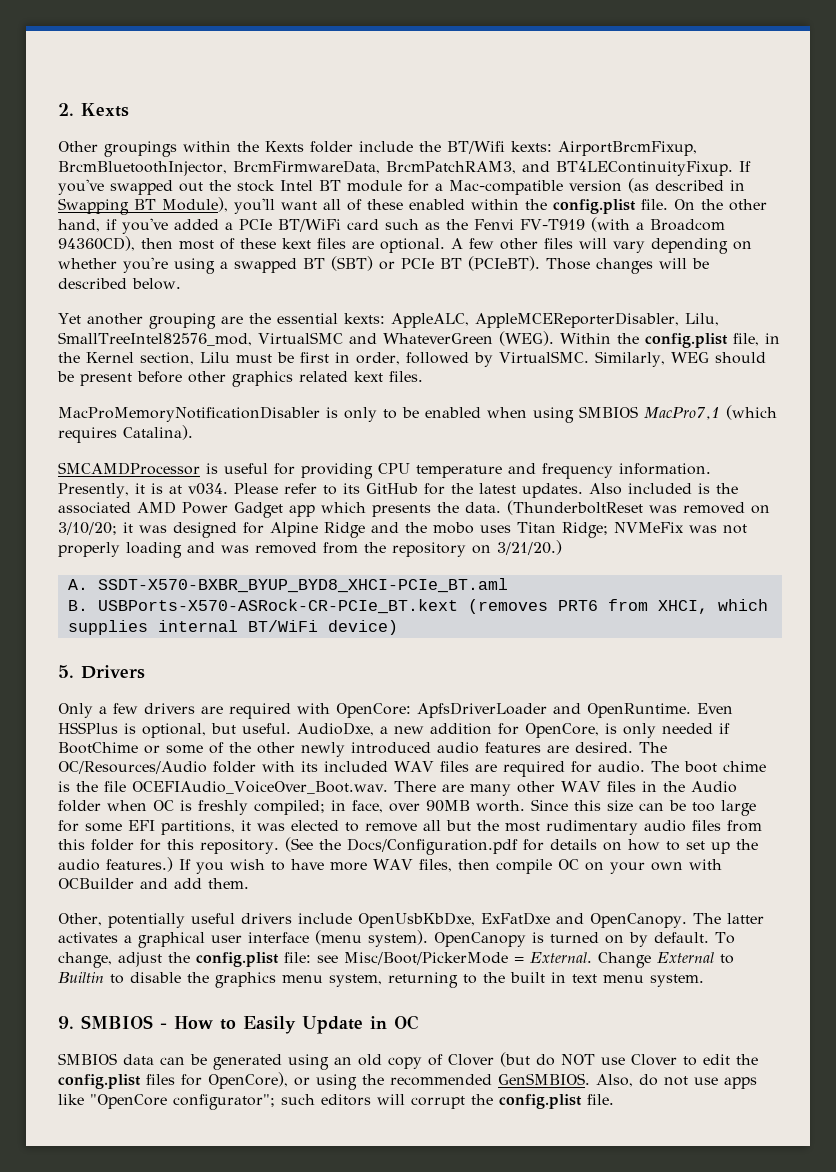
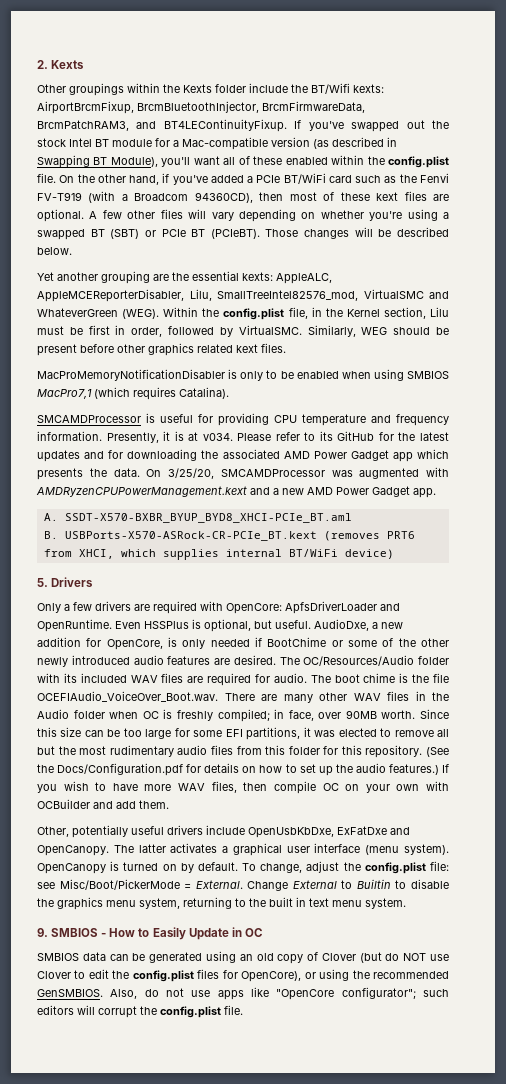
[521,483,710,498] updates. Also included is -> [37,449,198,462] updates and for downloading
[507,500,770,515] [58,522,747,538] [58,540,562,558] (ThunderboltReset was removed on 3/10/20; it was designed for Alpine Ridge and the mobo uses Titan Ridge; NVMeFix was not properly loading and was removed from the repository on 3/21/20.) -> [146,467,449,479] [36,486,436,498] On 3/25/20, SMCAMDProcessor was augmented with AMDRyzenCPUPowerManagement.kext and a new AMD Power Gadget app.

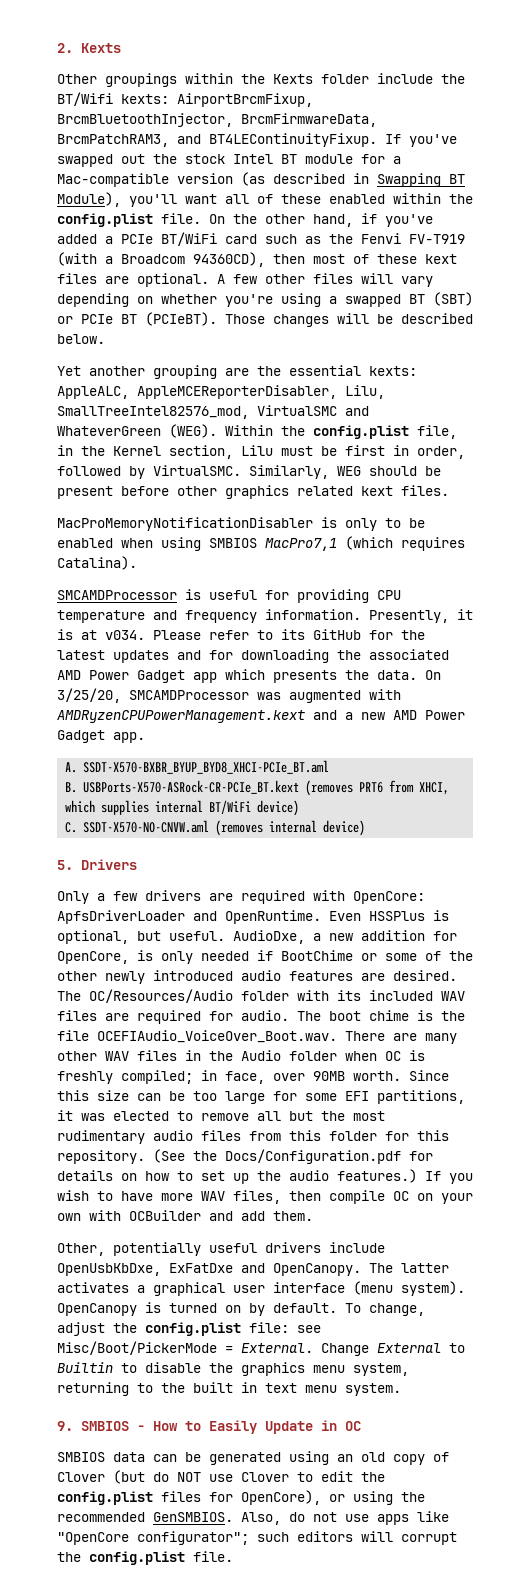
(394, 554) none -> [65,820,366,836] // C. SSDT-X570-NO-CNVW.aml (removes internal device)

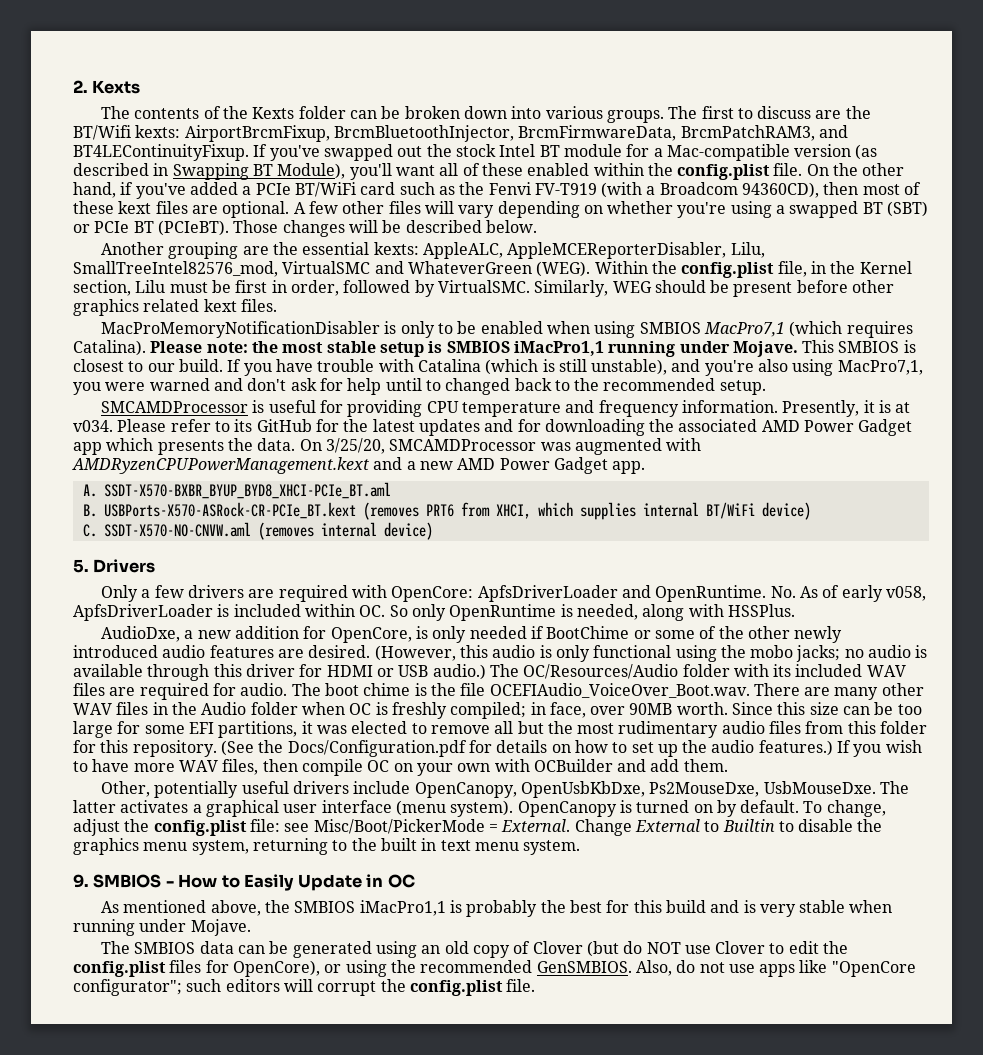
[57,73,433,87] Other groupings within the Kexts folder include -> [101,106,842,123] The contents of the Kexts folder can be broken down into various groups. The first to discuss are
[57,366,145,376] Yet another -> [101,242,165,255] Another
(137, 563) none -> [150,340,916,357] [73,359,923,376] [73,378,766,395] Please note: the most stable setup is SMBIOS iMacPro1,1 running under Mojave. This SMBIOS is closest to our build. If you have trouble with Catalina (which is still unstable), and you're also using MacPro7,1, you were warned and don't ask for help until to changed back to the recommended setup.
[329,910,449,921] [57,930,225,944] Even HSSPlus is optional, but useful. -> [770,585,926,602] [73,604,795,621] No. As of early v058, ApfsDriverLoader is included within OC. So only OpenRuntime is needed, along with HSSPlus. //
(457, 975) none -> [374,645,928,662] [73,664,486,681] (However, this audio is only functional using the mobo jacks; no audio is available through this driver for HDMI or USB audio.)
[57,1263,361,1276] OpenUsbKbDxe, ExFatDxe and OpenCanopy. -> [414,781,876,798] OpenCanopy, OpenUsbKbDxe, Ps2MouseDxe, UsbMouseDxe.
(361, 1426) none -> [101,900,893,917] [73,919,251,936] [101,941,131,954] As mentioned above, the SMBIOS iMacPro1,1 is probably the best for this build and is very stable when running under Mojave. // The

